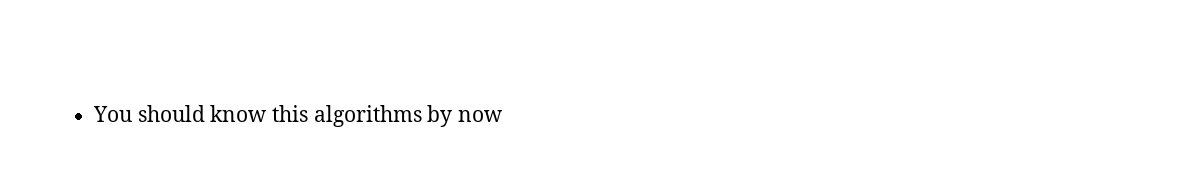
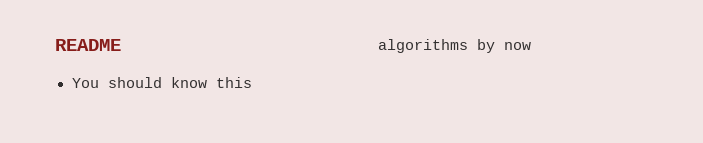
(93, 114) none -> [55,39,121,51] README //

